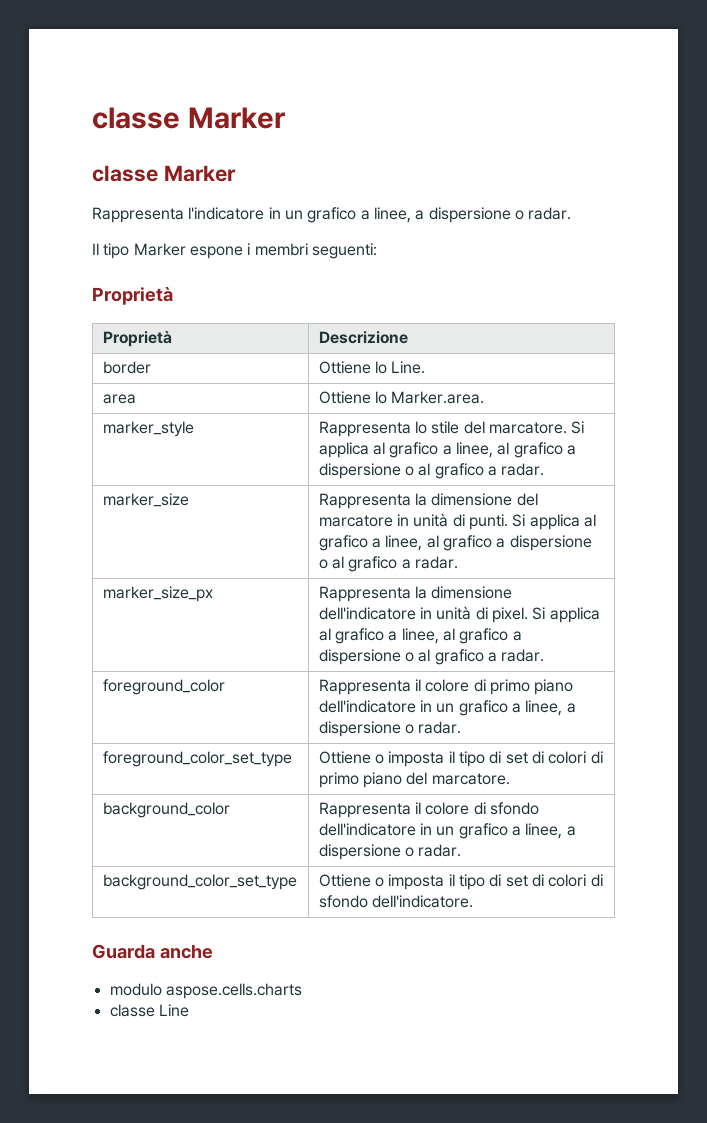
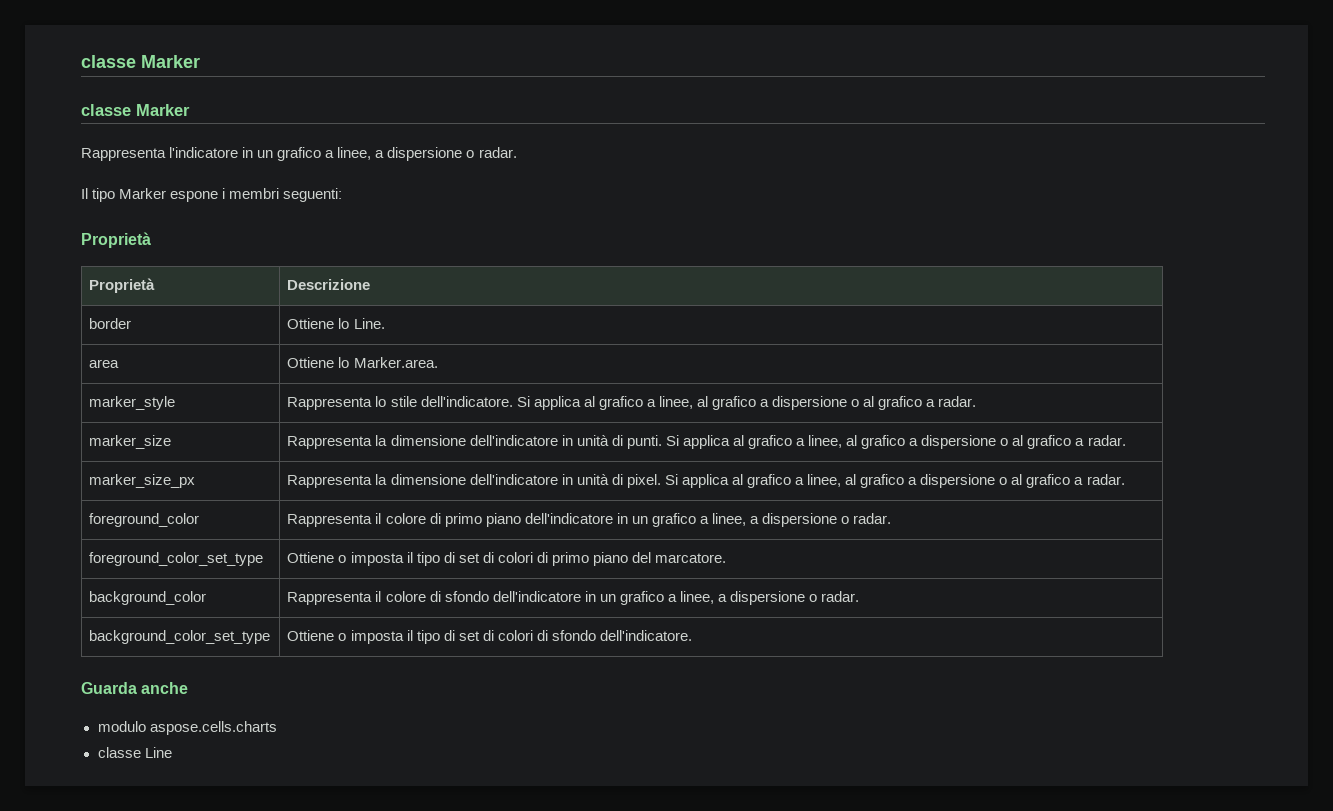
[463,421,568,434] del marcatore. -> [420,396,513,407] dell'indicatore.
[516,493,538,506] [318,515,393,527] del marcatore -> [469,435,558,446] dell'indicatore

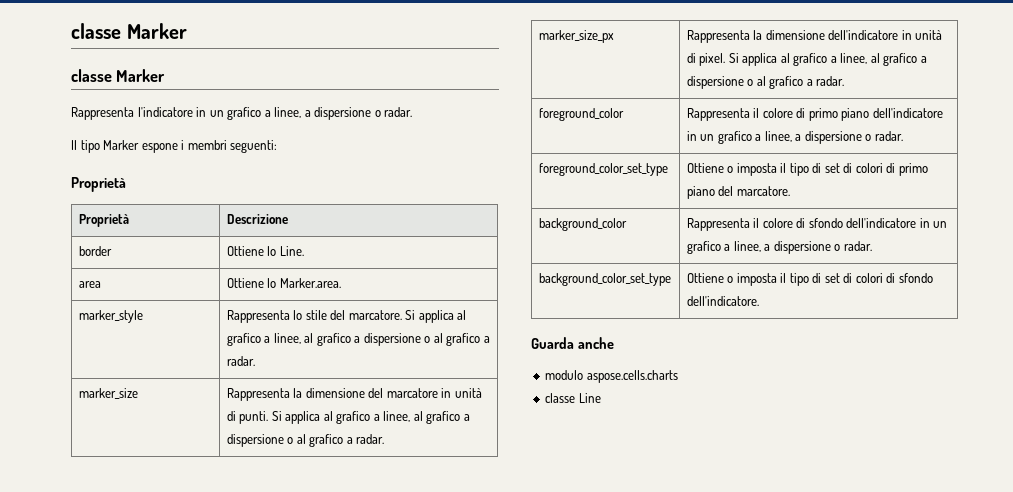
[420,396,513,407] dell'indicatore. -> [330,310,402,320] del marcatore.
[469,435,558,446] dell'indicatore -> [368,388,438,398] del marcatore

